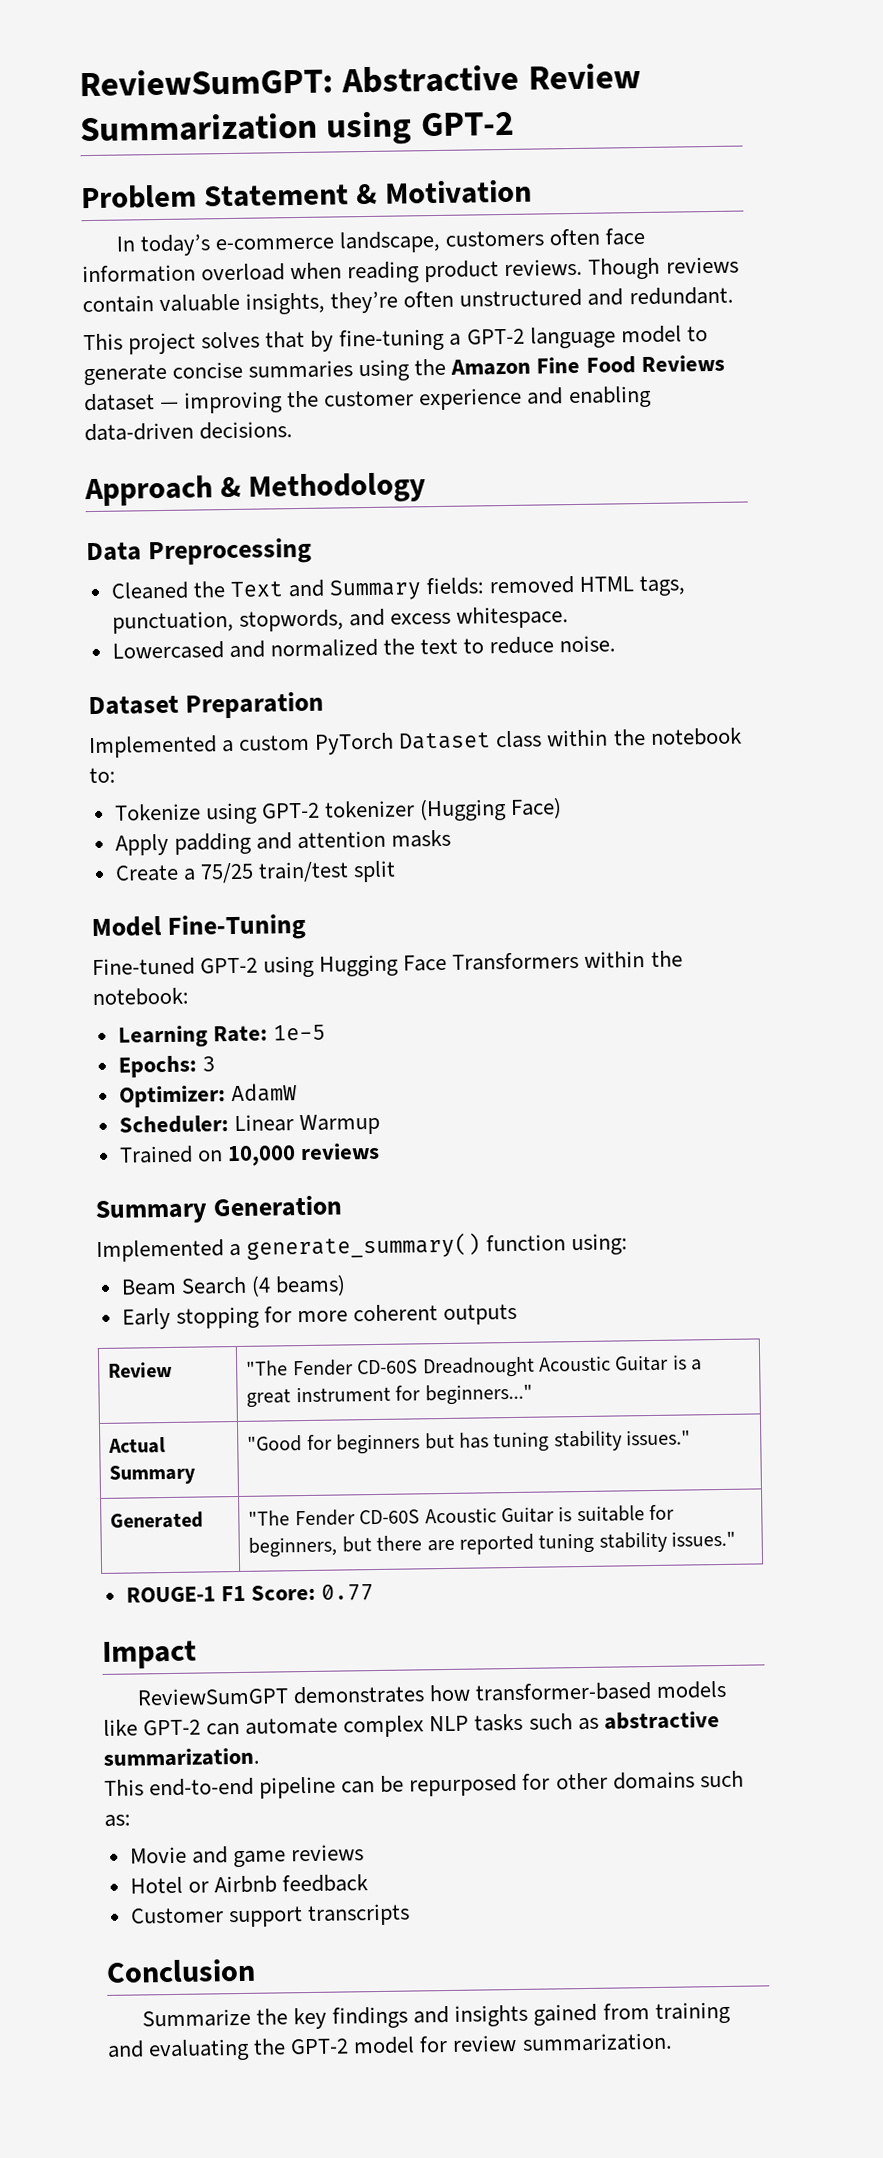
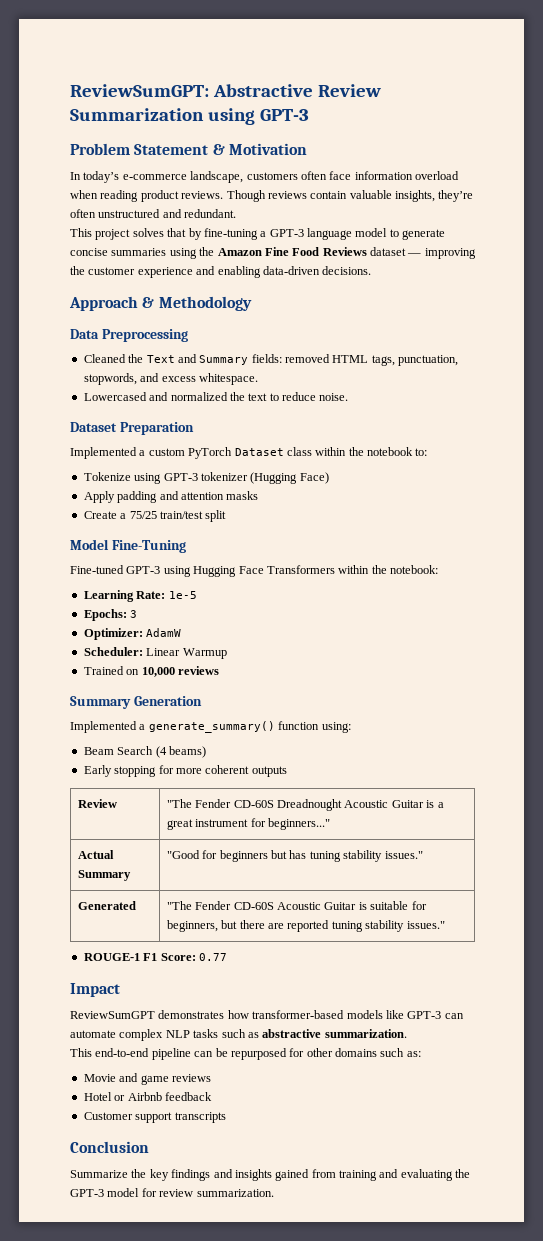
[420,111,514,137] GPT-2 -> [259,109,309,121] GPT-3
[466,328,525,345] GPT-2 -> [269,229,304,237] GPT-3
[260,802,320,819] GPT-2 -> [163,473,198,481] GPT-3
[200,957,259,974] GPT-2 -> [126,566,161,574] GPT-3
[143,1719,202,1736] GPT-2 -> [407,1011,442,1019] GPT-3
[290,2038,350,2055] GPT-2 -> [70,1189,104,1197] GPT-3

